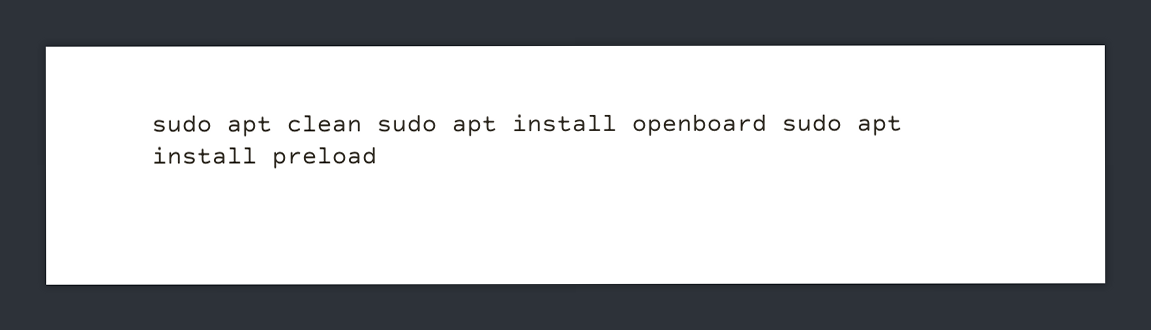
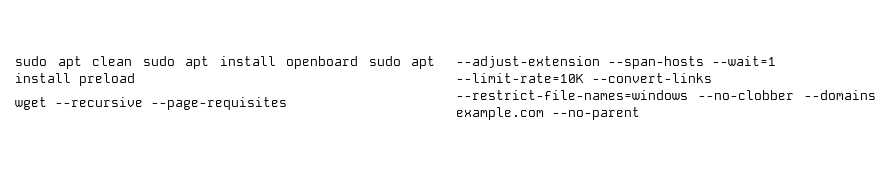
(378, 157) none -> [15,97,287,110] [456,56,776,69] [456,73,712,83] [456,90,876,100] [456,107,640,120] // wget --recursive --page-requisites --adjust-extension --span-hosts --wait=1 --limit-rate=10K --convert-links --restrict-file-names=windows --no-clobber --domains example.com --no-parent

